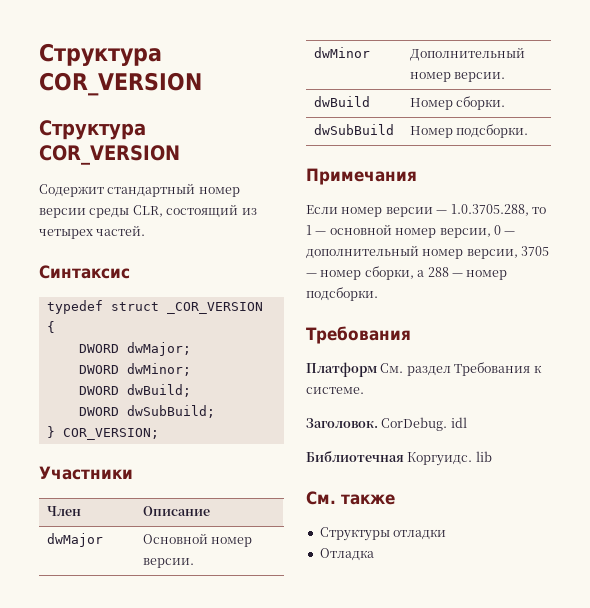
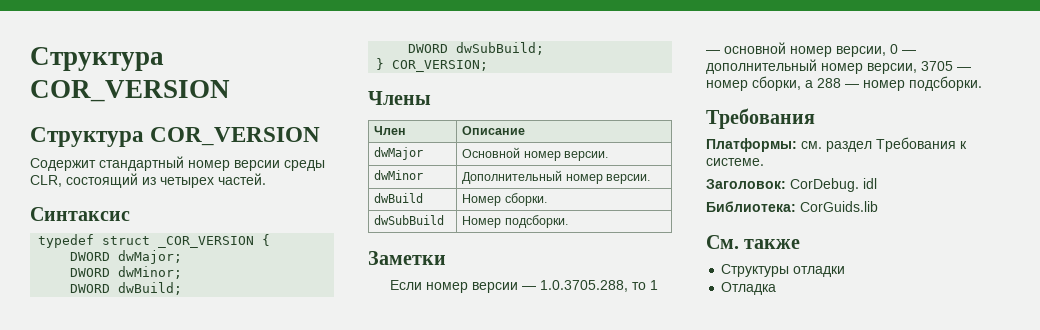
[39,466,133,480] Участники -> [368,91,431,105] Члены
[306,168,417,185] Примечания -> [368,251,446,265] Заметки
[306,362,404,377] Платформ См. -> [706,138,822,152] Платформы: см.
[306,418,378,428] Заголовок. -> [706,179,786,189] Заголовок:
[306,450,492,466] Библиотечная Коргуидс. lib -> [706,201,878,212] Библиотека: CorGuids.lib

